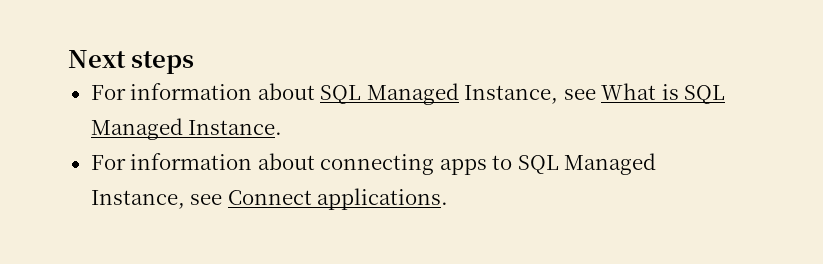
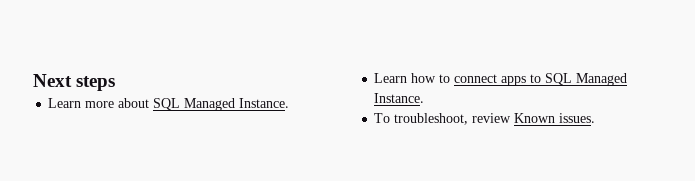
[90,83,253,100] For information -> [48,98,115,108] Learn more
[464,83,726,104] [90,118,283,140] [90,153,657,175] [90,188,449,210] Instance, see What is SQL Managed Instance. // For information about connecting apps to SQL Managed Instance, see Connect applications. -> [239,98,290,108] [374,73,628,86] [374,93,425,103] [374,113,596,125] Instance. // Learn how to connect apps to SQL Managed Instance. // To troubleshoot, review Known issues.

